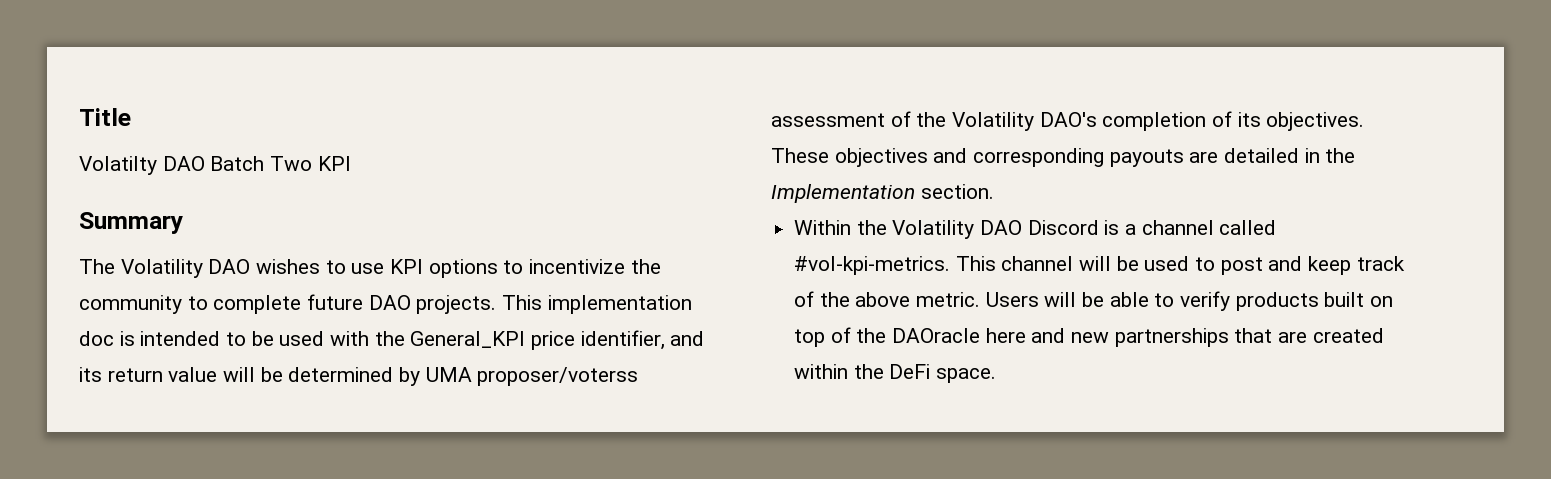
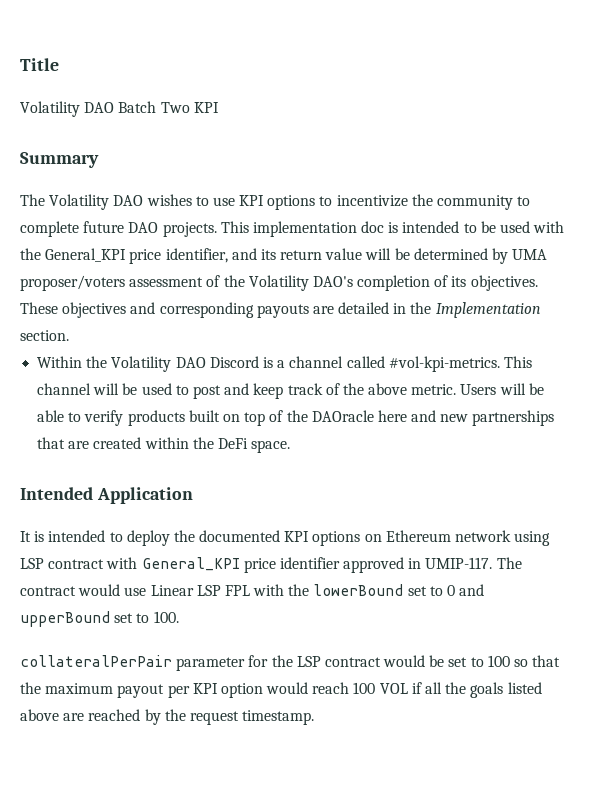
[79,156,157,175] Volatilty -> [20,101,80,117] Volatility
[477,367,639,386] proposer/voterss -> [20,275,125,291] proposer/voters
(997, 375) none -> [20,487,193,504] [20,530,551,546] [20,557,522,573] [20,584,485,596] [20,611,179,627] [20,655,561,671] [20,682,542,698] [20,709,315,725] // Intended Application // It is intended to deploy the documented KPI options on Ethereum network using LSP contract with General_KPI price identifier approved in UMIP-117. The contract would use Linear LSP FPL with the lowerBound set to 0 and upperBound set to 100. // collateralPerPair parameter for the LSP contract would be set to 100 so that the maximum payout per KPI option would reach 100 VOL if all the goals listed above are reached by the request timestamp.

